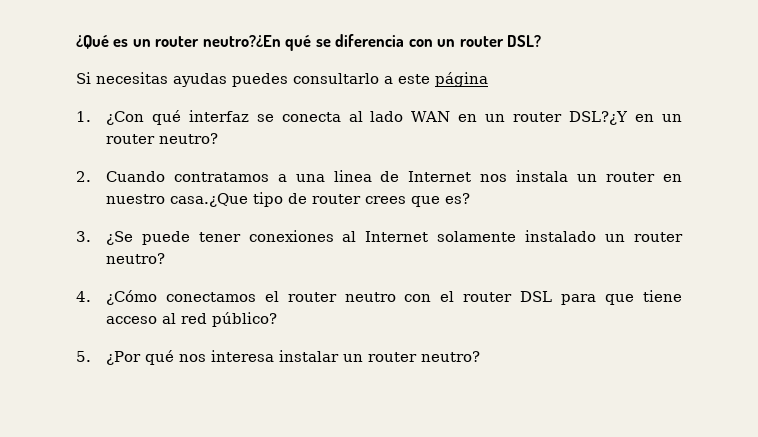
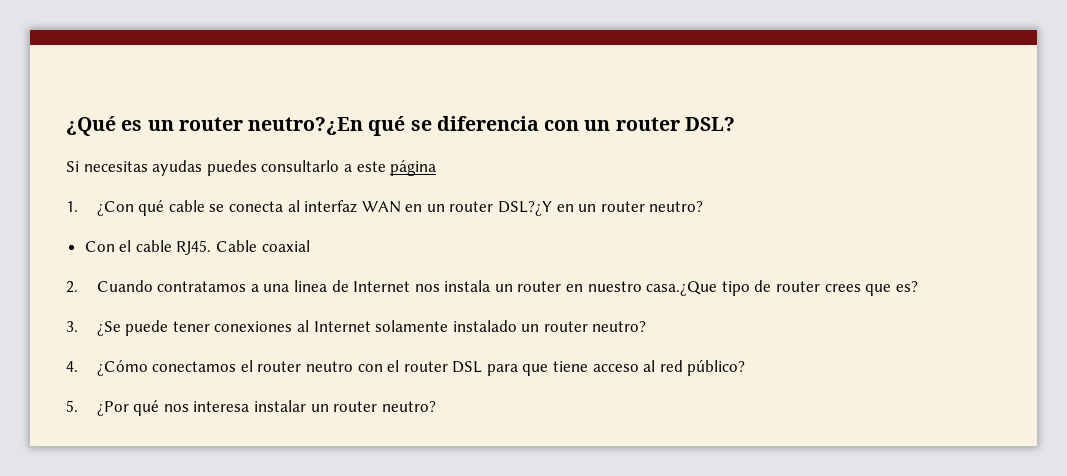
[188,110,249,122] interfaz -> [168,200,205,212] cable
[370,111,404,122] lado -> [304,200,358,213] interfaz
(218, 138) none -> [84,240,310,255] // Con el cable RJ45. Cable coaxial

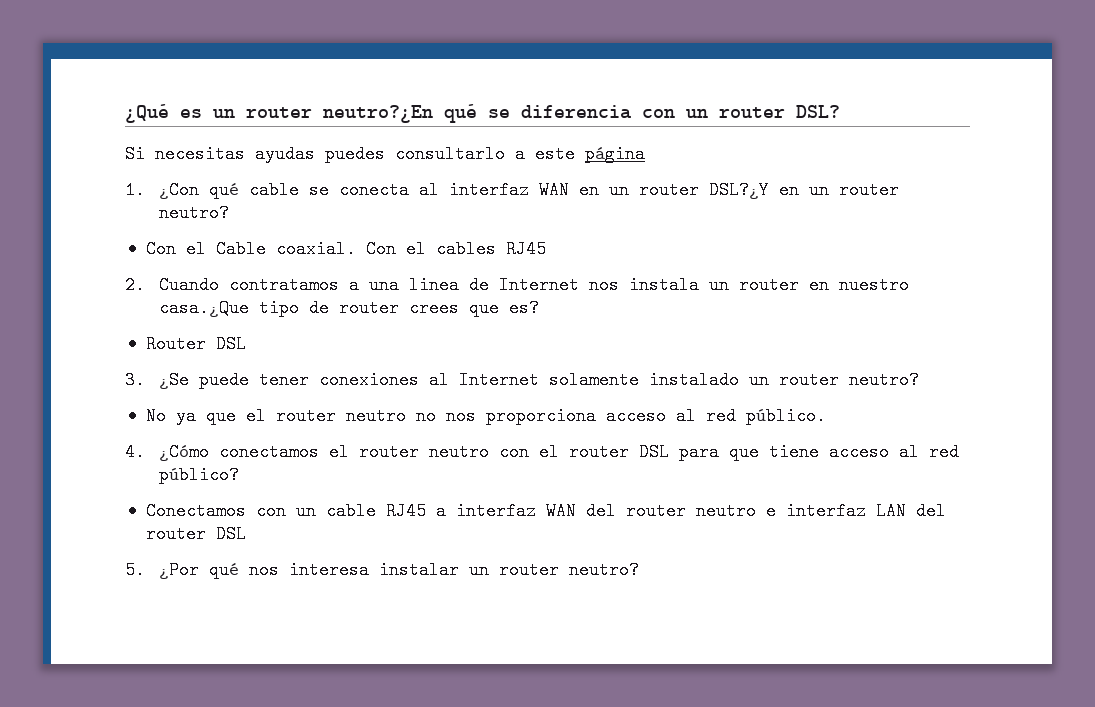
[135,240,310,255] cable RJ45. Cable coaxial -> [215,240,546,258] Cable coaxial. Con el cables RJ45
(918, 286) none -> [145,335,246,353] // Router DSL
(647, 326) none -> [145,407,826,425] // No ya que el router neutro no nos proporciona acceso al red público.
(746, 367) none -> [145,502,946,520] [145,525,246,543] // Conectamos con un cable RJ45 a interfaz WAN del router neutro e interfaz LAN del router DSL

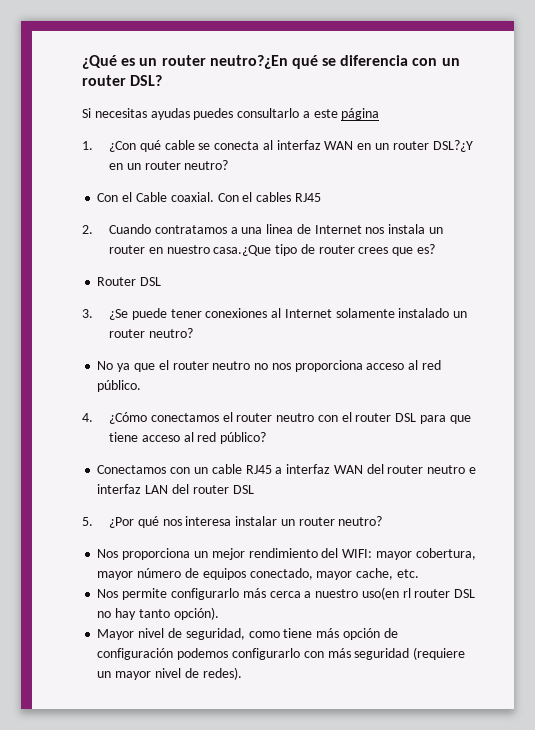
(639, 570) none -> [97,548,476,560] [97,568,419,580] [97,587,476,600] [97,607,219,620] [97,628,398,640] [97,647,466,660] [97,667,242,680] // Nos proporciona un mejor rendimiento del WIFI: mayor cobertura, mayor número de equipos conectado, mayor cache, etc. // Nos permite configurarlo más cerca a nuestro uso(en rl router DSL no hay tanto opción). // Mayor nivel de seguridad, como tiene más opción de configuración podemos configurarlo con más seguridad (requiere un mayor nivel de redes).

